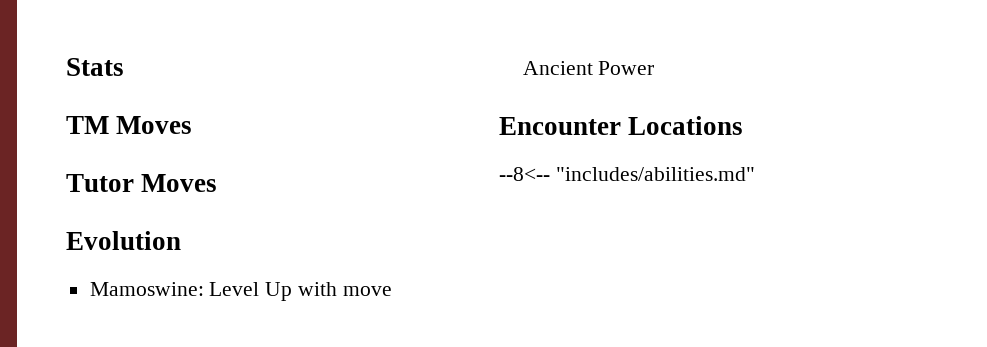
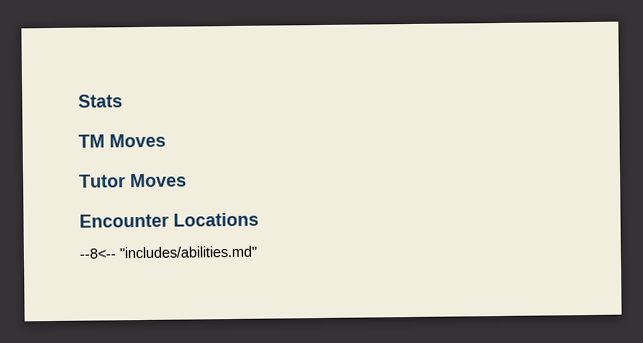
[66,231,181,250] [89,282,392,301] [522,61,655,75] // Evolution // Mamoswine: Level Up with move Ancient Power -> (187, 180) none

